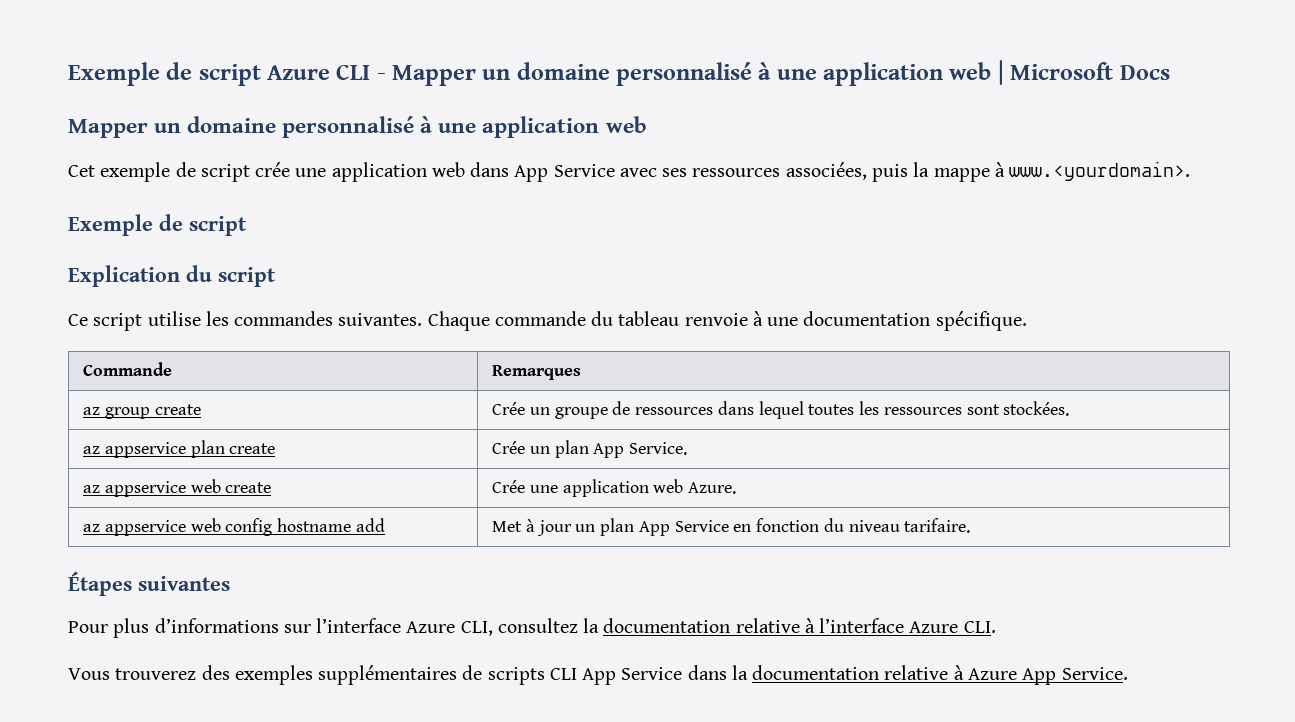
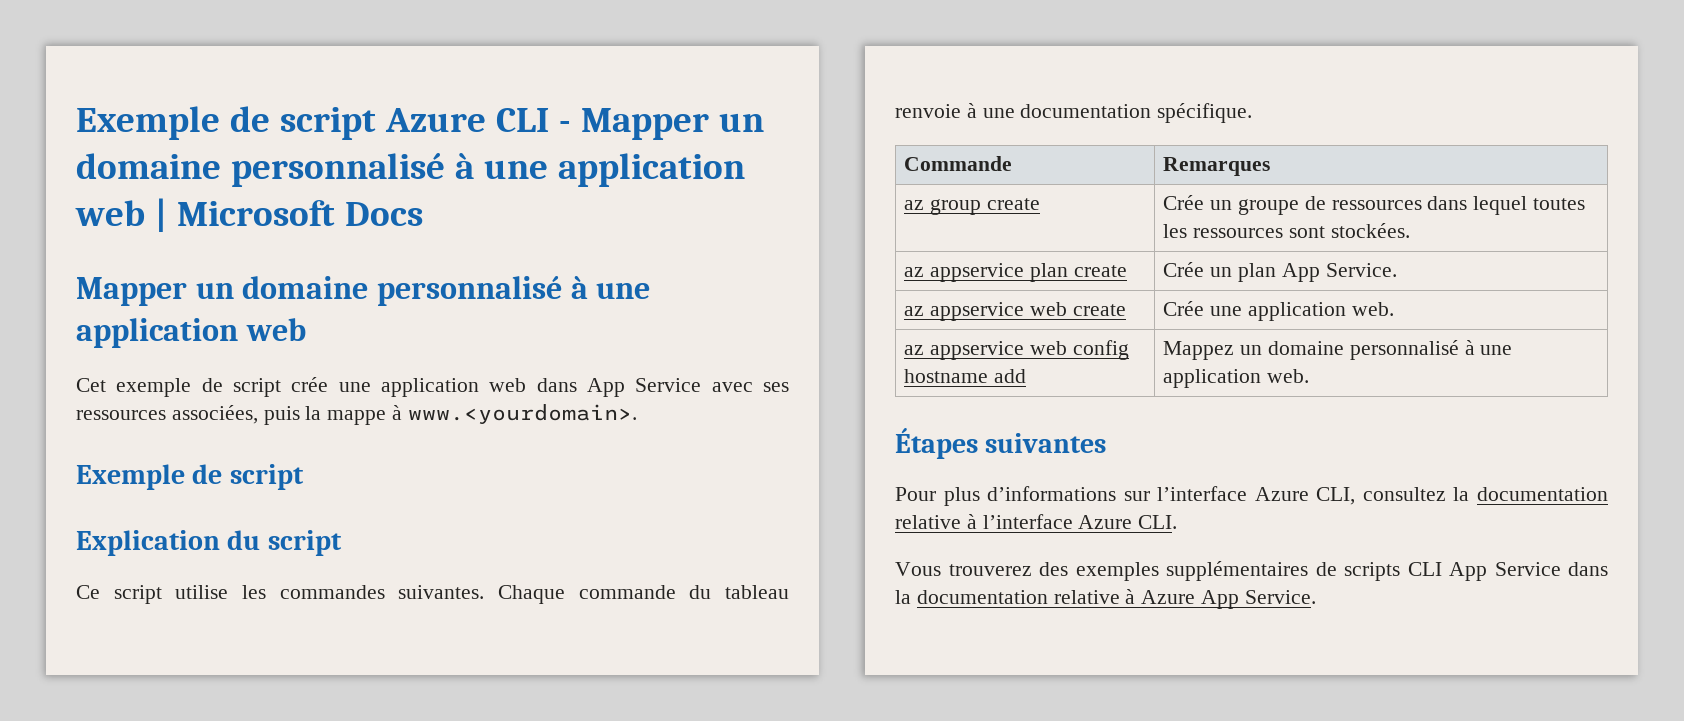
[653,479,737,494] web Azure. -> [1351,302,1394,316] web.
[492,518,971,536] Met à jour un plan App Service en fonction du niveau tarifaire. -> [1163,340,1513,360] [1163,369,1310,388] Mappez un domaine personnalisé à une application web.

